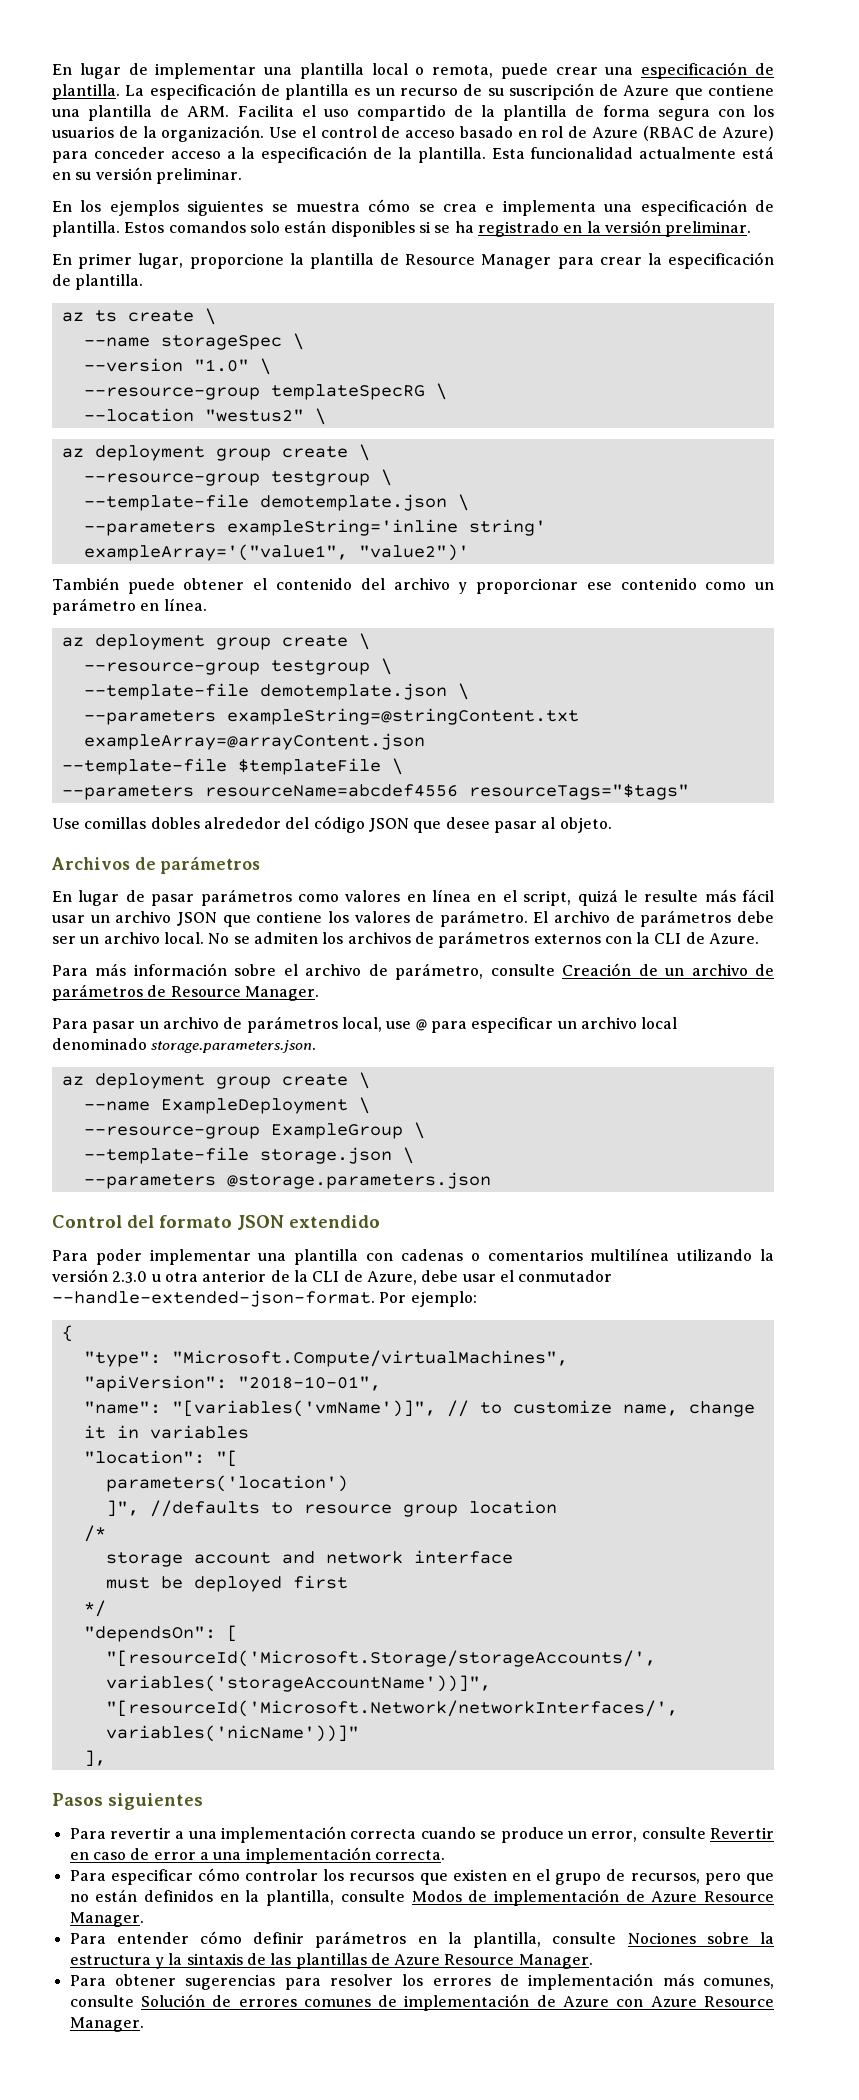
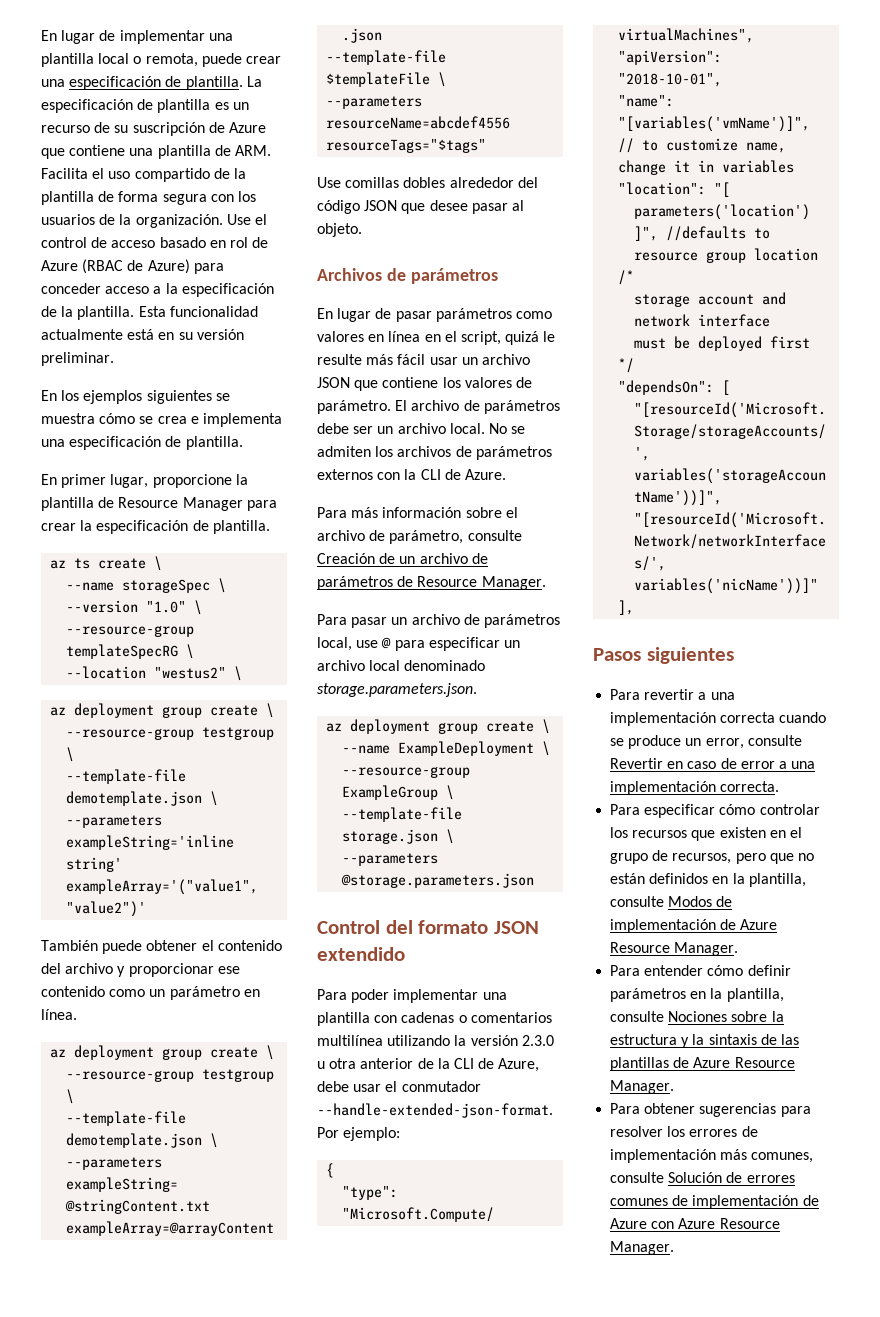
[124,220,752,237] Estos comandos solo están disponibles si se ha registrado en la versión preliminar. -> (243, 443) none

